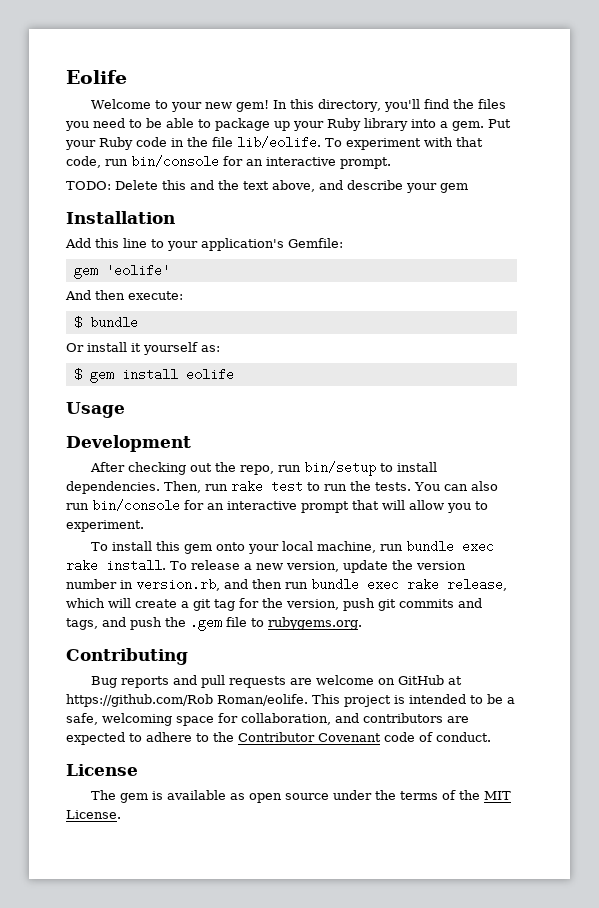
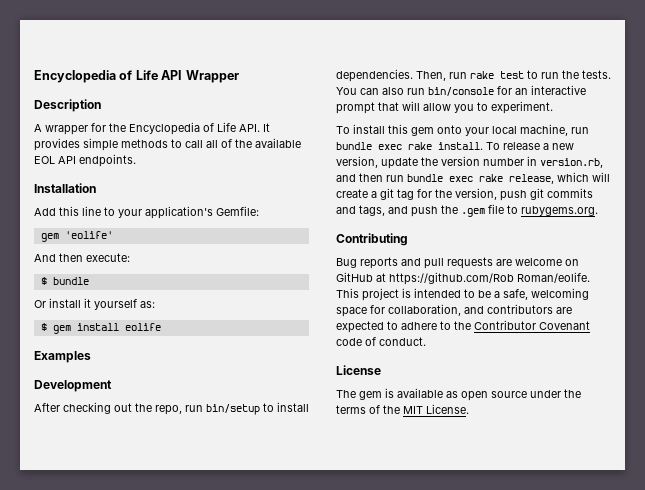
[66,70,127,84] [90,99,506,112] [65,118,511,131] [65,136,483,150] [66,155,391,169] [66,180,468,193] Eolife // Welcome to your new gem! In this directory, you'll find the files you need to be able to package up your Ruby library into a gem. Put your Ruby code in the file lib/eolife. To experiment with that code, run bin/console for an interactive prompt. // TODO: Delete this and the text above, and describe your gem -> [34,70,239,83] [34,99,101,112] [34,122,270,135] [34,138,301,151] [34,154,136,167] Encyclopedia of Life API Wrapper // Description // A wrapper for the Encyclopedia of Life API. It provides simple methods to call all of the available EOL API endpoints.
[66,402,125,418] Usage -> [34,351,91,363] Examples

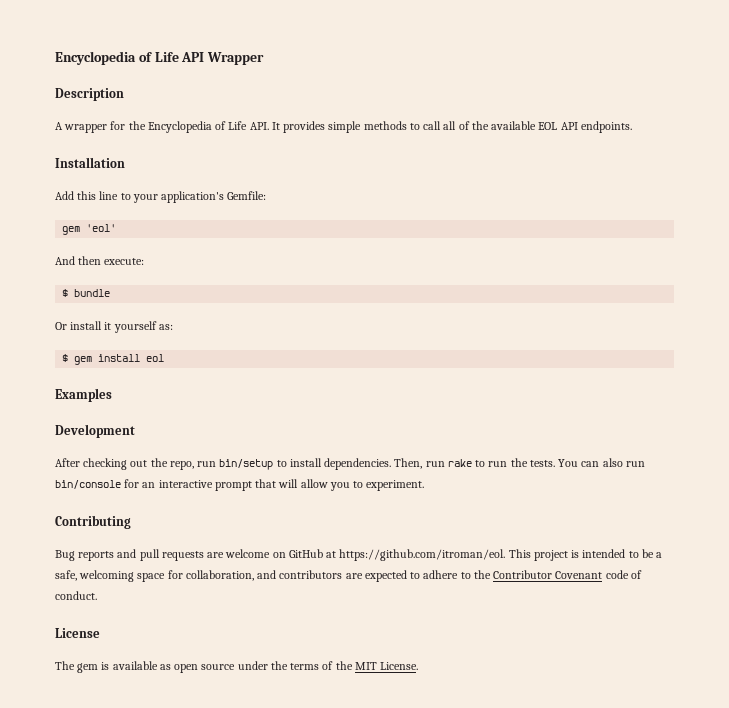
[64,231,113,239] 'eolife' -> [86,224,117,232] 'eol'
[124,323,161,331] eolife -> [146,354,165,362] eol
[500,71,524,79] test -> (472, 463) none
[336,124,589,136] [336,142,574,150] [336,156,603,169] [336,172,610,184] [336,188,593,201] [336,204,598,217] // To install this gem onto your local machine, run bundle exec rake install. To release a new version, update the version number in version.rb, and then run bundle exec rake release, which will create a git tag for the version, push git commits and tags, and push the .gem file to rubygems.org. -> (425, 485) none
[389,272,590,285] https://github.com/Rob Roman/eolife. -> [339,549,506,561] https://github.com/itroman/eol.

